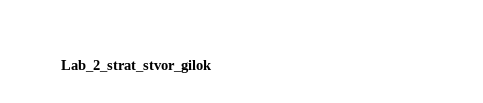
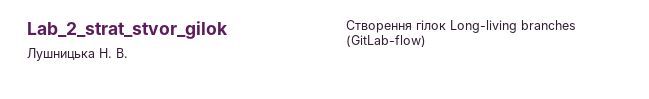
(212, 66) none -> [27,48,128,61] [346,20,576,33] [346,35,426,47] // Лушницька Н. В. // Створення гілок Long-living branches (GitLab-flow)

